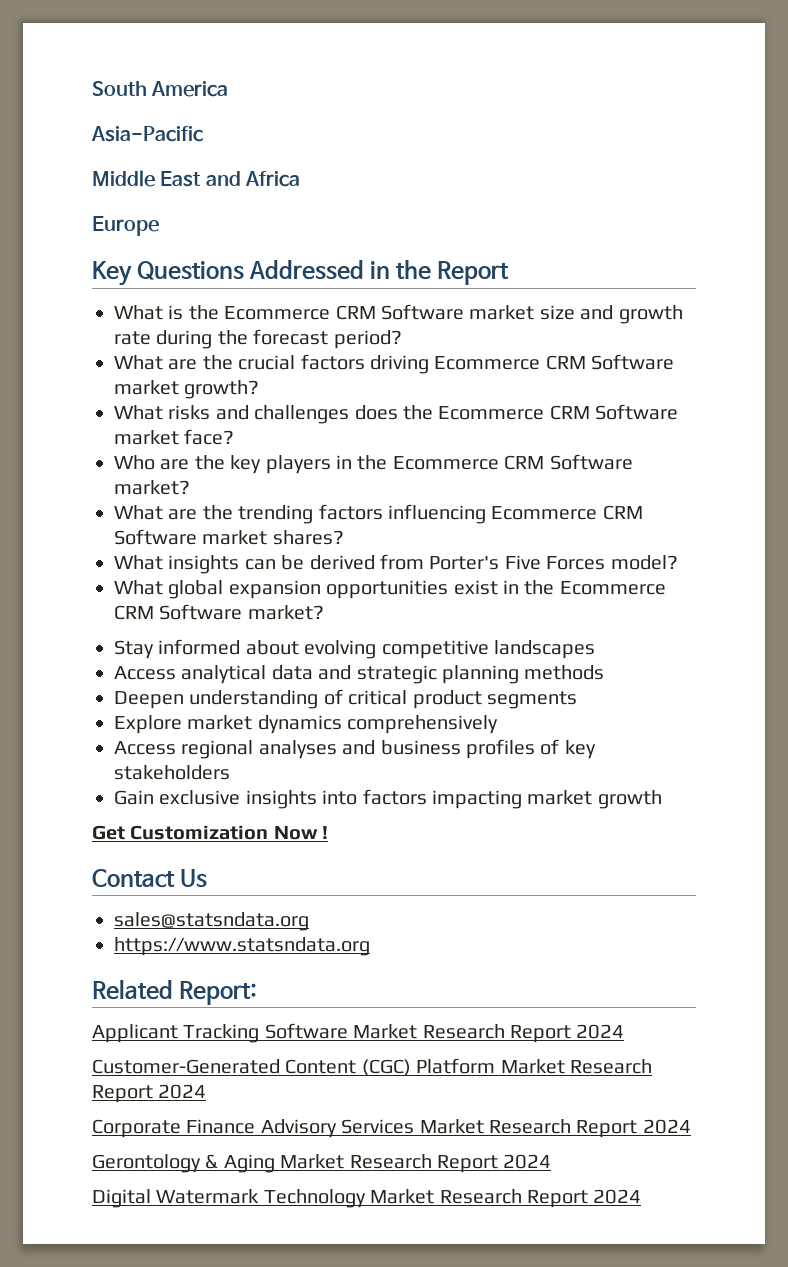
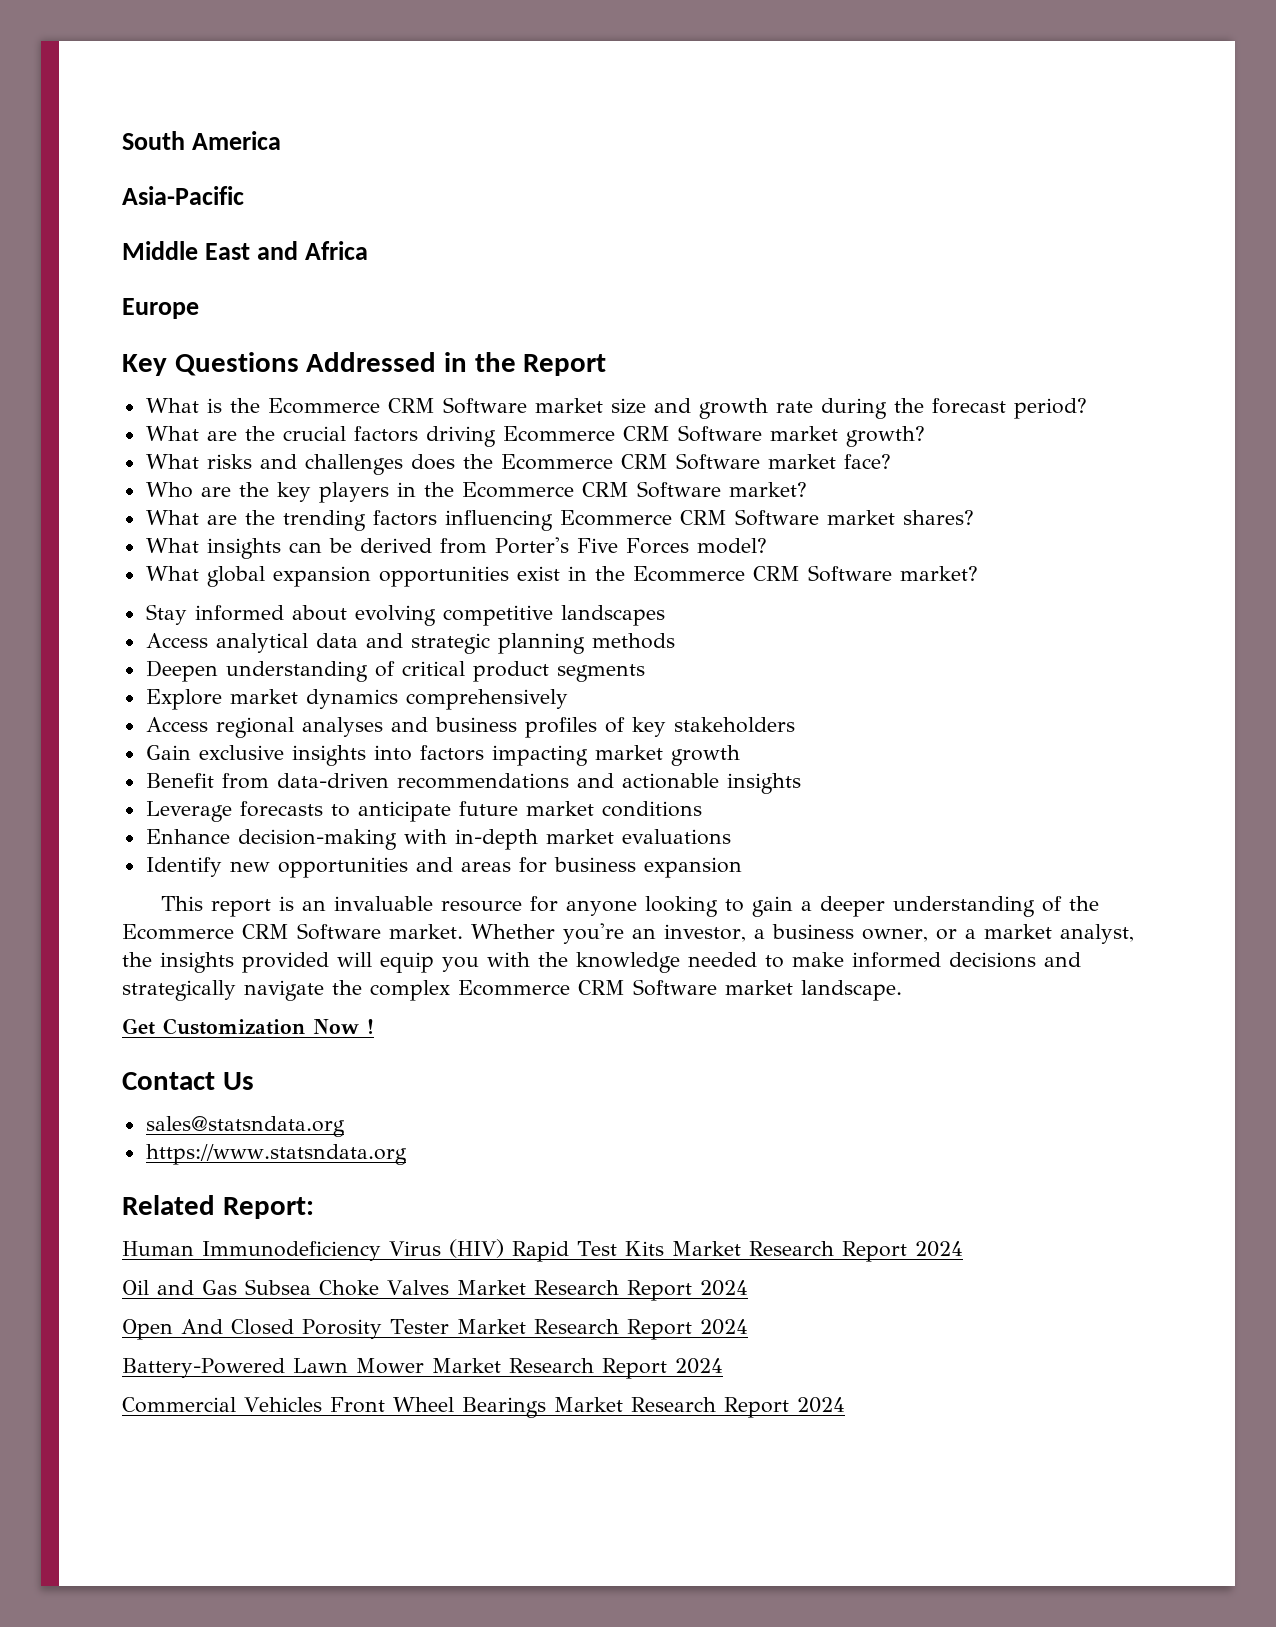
(662, 799) none -> [145,773,801,794] [145,801,702,822] [145,829,731,850] [145,857,742,878] [160,896,1099,917] [122,923,1134,944] [122,952,1081,973] [122,979,902,1001] // Benefit from data-driven recommendations and actionable insights // Leverage forecasts to anticipate future market conditions // Enhance decision-making with in-depth market evaluations // Identify new opportunities and areas for business expansion // This report is an invaluable resource for anyone looking to gain a deeper understanding of the Ecommerce CRM Software market. Whether you're an investor, a business owner, or a market analyst, the insights provided will equip you with the knowledge needed to make informed decisions and strategically navigate the complex Ecommerce CRM Software market landscape.
[92,1023,625,1043] [92,1058,652,1076] [92,1084,207,1103] [92,1119,691,1138] [92,1154,552,1173] [92,1189,366,1208] Applicant Tracking Software Market Research Report 2024 // Customer-Generated Content (CGC) Platform Market Research Report 2024 // Corporate Finance Advisory Services Market Research Report 2024 // Gerontology & Aging Market Research Report 2024 // Digital Watermark Technology -> [122,1239,963,1262] [122,1279,748,1301] [122,1319,748,1340] [122,1358,723,1379] [122,1397,546,1418] Human Immunodeficiency Virus (HIV) Rapid Test Kits Market Research Report 2024 // Oil and Gas Subsea Choke Valves Market Research Report 2024 // Open And Closed Porosity Tester Market Research Report 2024 // Battery-Powered Lawn Mower Market Research Report 2024 // Commercial Vehicles Front Wheel Bearings

